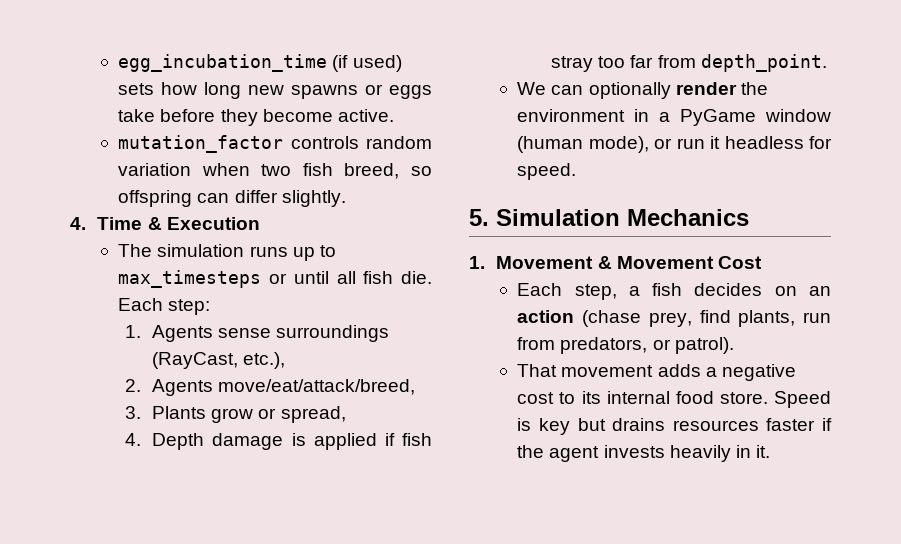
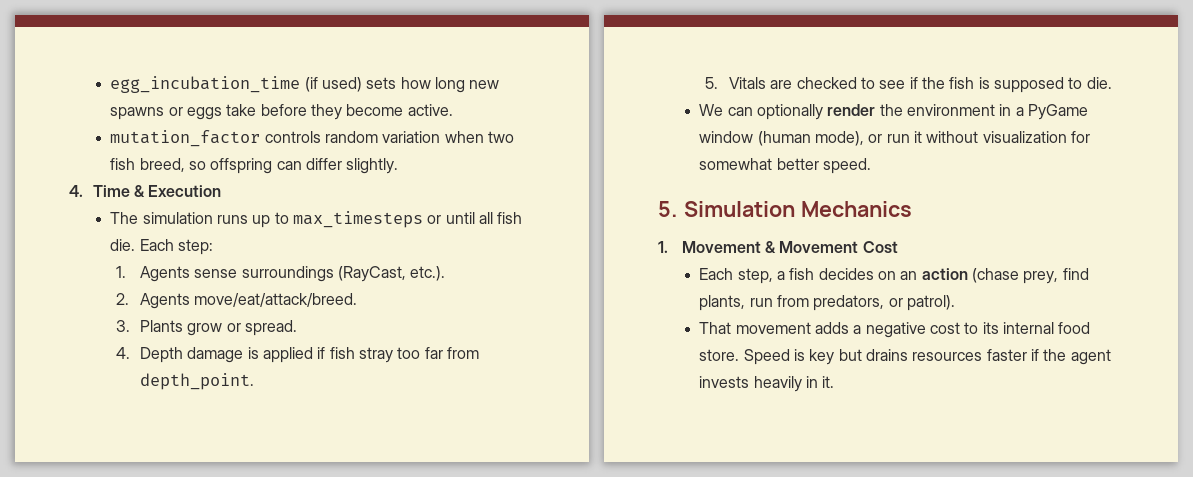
[243,352,286,369] etc.), -> [410,266,446,281] etc.).
[218,379,416,395] move/eat/attack/breed, -> [194,293,358,307] move/eat/attack/breed.
[280,406,346,423] spread, -> [245,320,298,336] spread.
(827, 63) none -> [705,77,1112,93] // 5. Vitals are checked to see if the fish is supposed to die.
[724,136,832,149] headless for -> [926,131,1090,143] [699,158,819,170] without visualization for somewhat better

